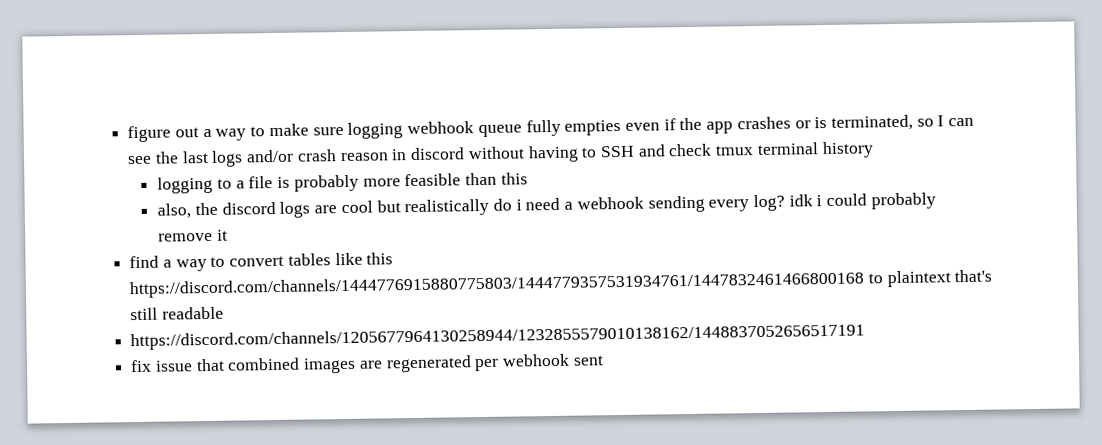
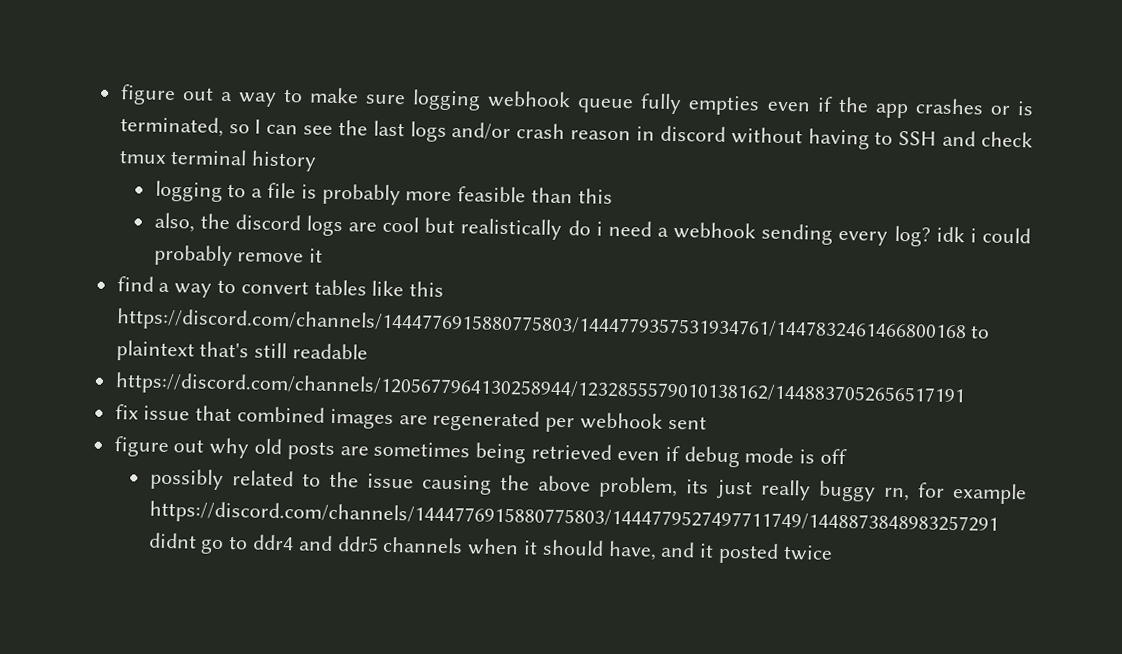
(604, 360) none -> [113,436,847,468] [149,468,1027,505] [148,500,999,536] [148,532,833,564] // figure out why old posts are sometimes being retrieved even if debug mode is off // possibly related to the issue causing the above problem, its just really buggy rn, for example https://discord.com/channels/1444776915880775803/1444779527497711749/1448873848983257291 didnt go to ddr4 and ddr5 channels when it should have, and it posted twice

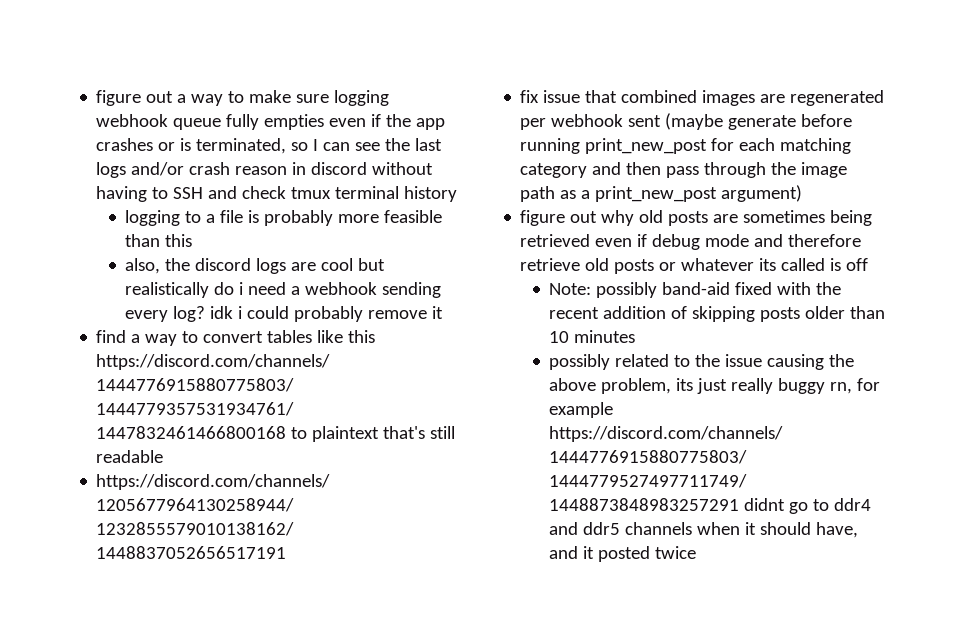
(707, 422) none -> [665,113,853,130] [520,138,852,154] [520,162,848,178] [520,185,803,202] (maybe generate before running print_new_post for each matching category and then pass through the image path as a print_new_post argument)
[799,448,847,465] is off -> [754,234,862,247] [520,258,869,274] [549,282,842,298] [549,306,886,322] [549,330,636,343] and therefore retrieve old posts or whatever its called is off // Note: possibly band-aid fixed with the recent addition of skipping posts older than 10 minutes

